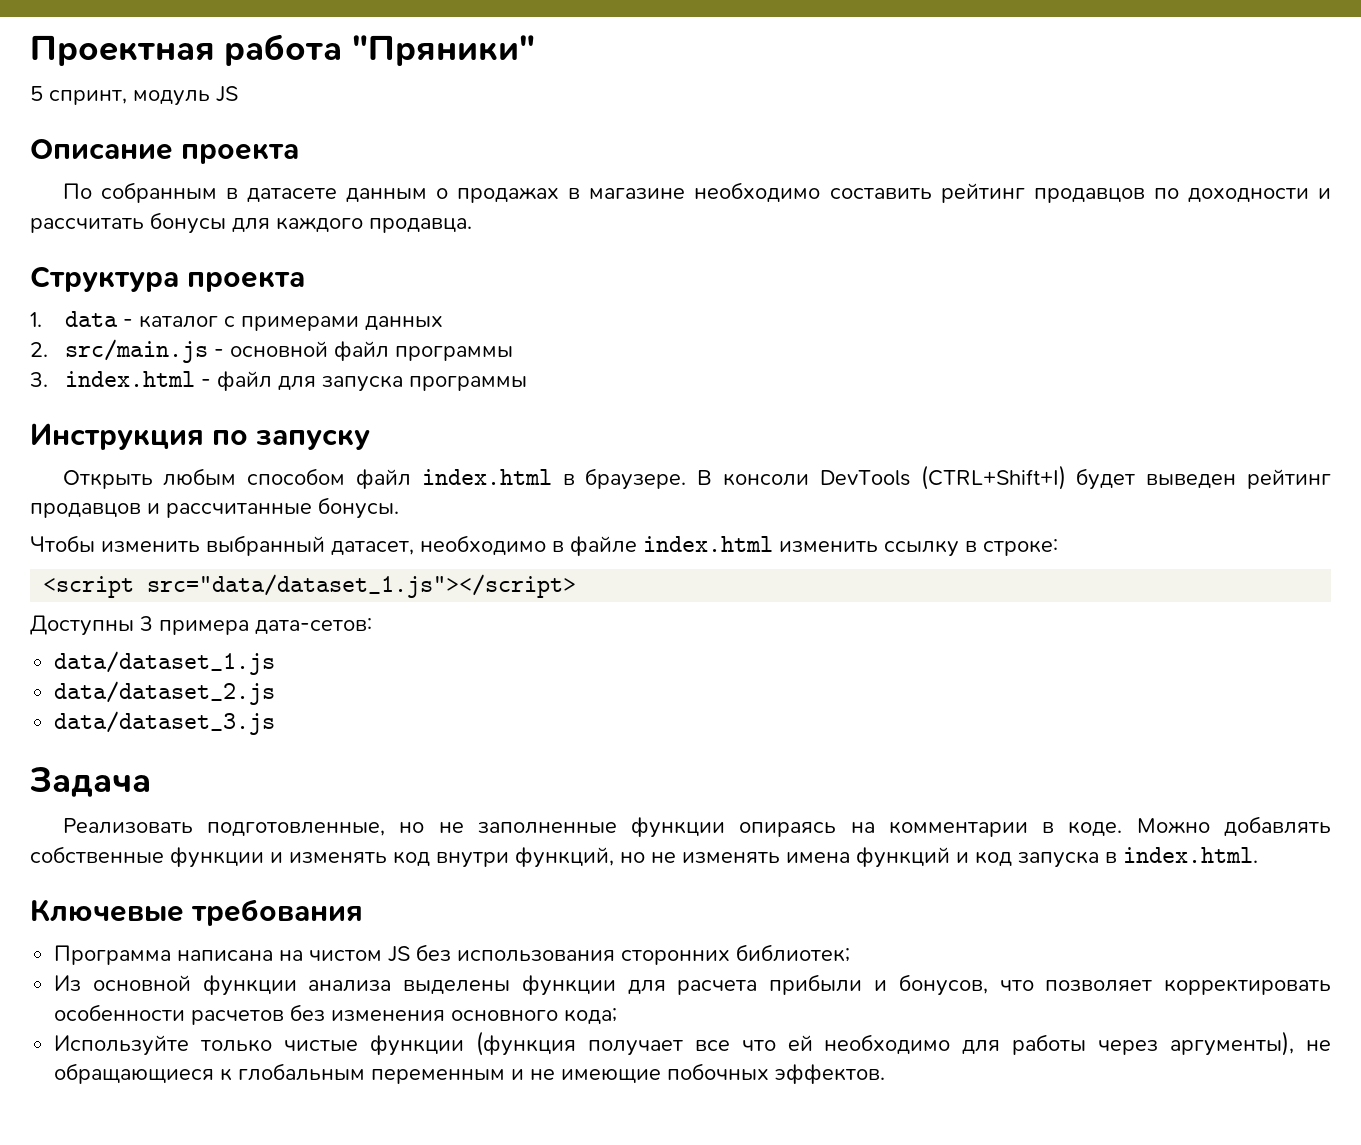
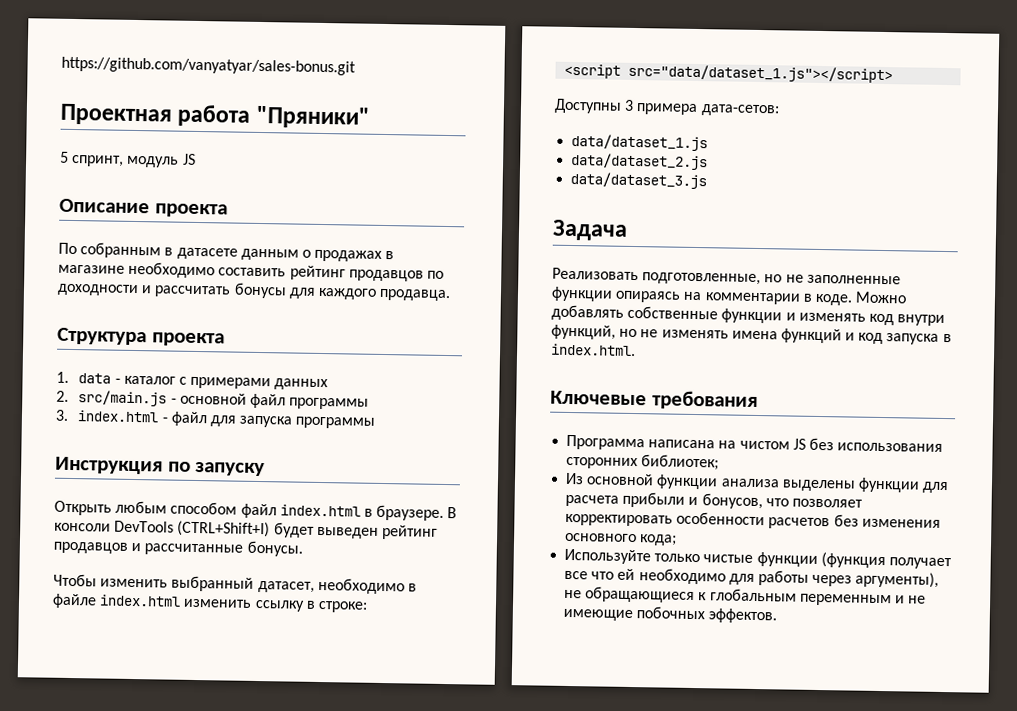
(30, 50) none -> [61,56,356,76] https://github.com/vanyatyar/sales-bonus.git //

